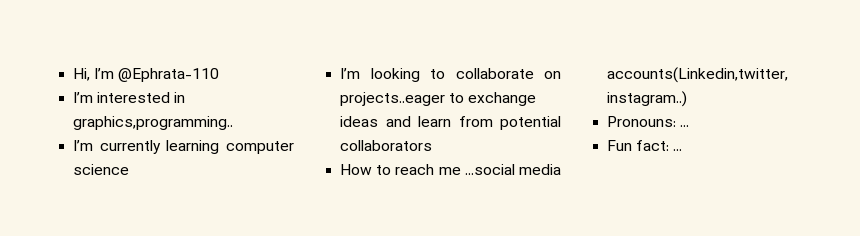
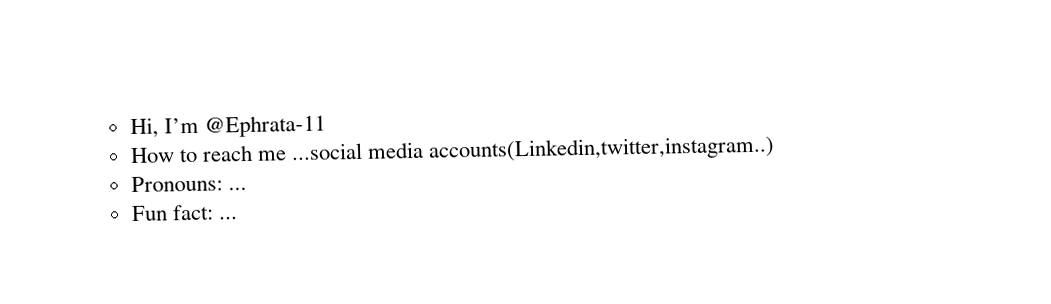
[118,68,220,82] [73,92,186,103] [73,116,234,130] [73,140,294,154] [73,164,130,175] [340,68,561,82] [340,92,537,106] [340,116,561,130] [340,140,433,151] @Ephrata-110 // I’m interested in graphics,programming.. // I’m currently learning computer science // I’m looking to collaborate on projects..eager to exchange ideas and learn from potential collaborators -> [203,114,326,138] @Ephrata-11

